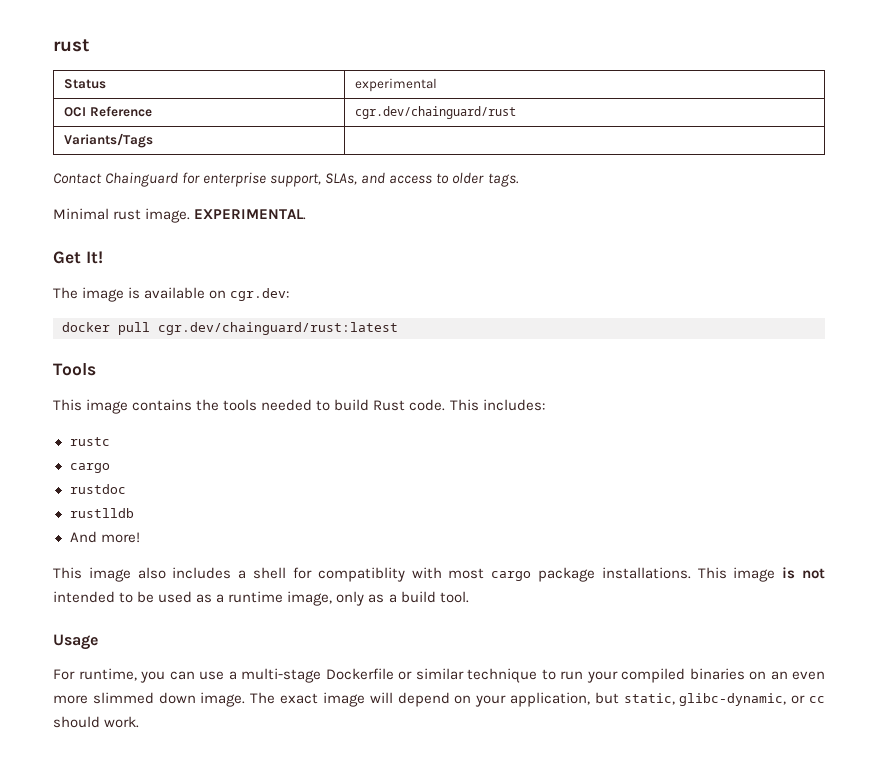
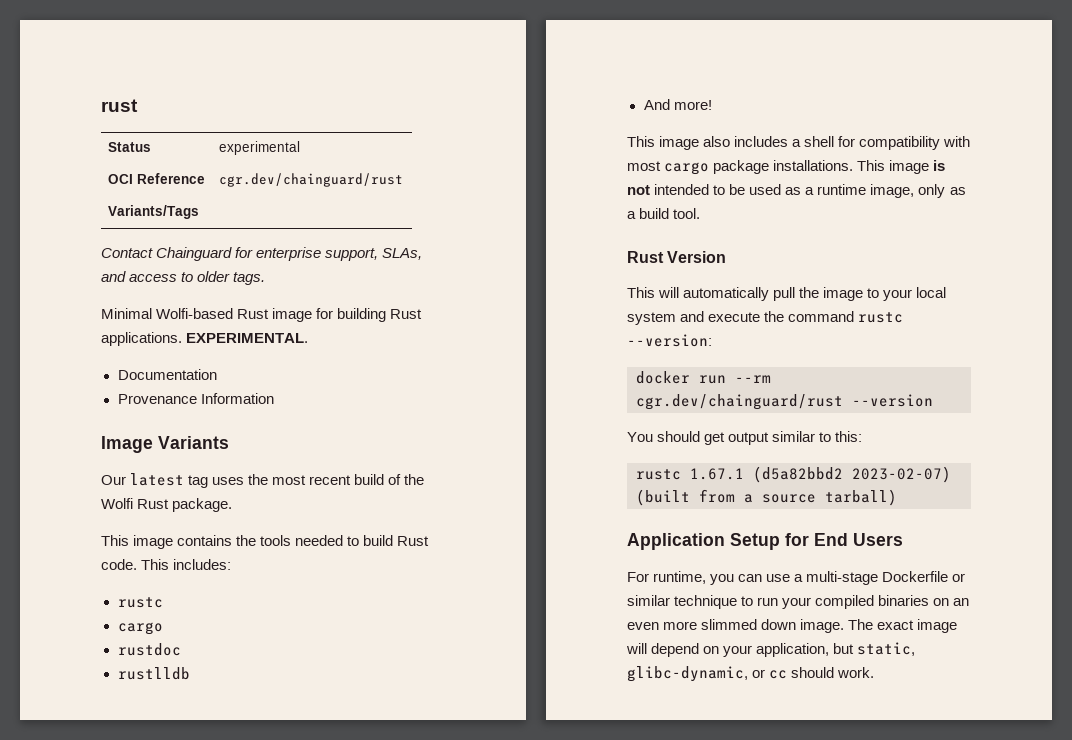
[113,208,307,223] [53,251,103,264] [53,287,290,302] [62,322,398,335] [53,363,96,376] rust image. EXPERIMENTAL. // Get It! // The image is available on cgr.dev: // docker pull cgr.dev/chainguard/rust:latest // Tools -> [156,308,423,322] [101,332,309,346] [117,369,217,380] [117,393,274,404] [101,436,229,453] [101,473,425,488] [101,498,233,512] Wolfi-based Rust image for building Rust applications. EXPERIMENTAL. // Documentation // Provenance Information // Image Variants // Our latest tag uses the most recent build of the Wolfi Rust package.
[317,567,405,582] compatiblity -> [859,136,941,150] compatibility
[53,634,98,650] Usage -> [627,251,727,263] [627,287,947,301] [627,311,904,325] [627,334,712,347] [636,371,771,384] [636,394,933,410] [627,431,863,445] [636,466,951,483] [636,489,897,506] [627,533,903,550] Rust Version // This will automatically pull the image to your local system and execute the command rustc --version: // docker run --rm cgr.dev/chainguard/rust --version // You should get output similar to this: // rustc 1.67.1 (d5a82bbd2 2023-02-07) (built from a source tarball) // Application Setup for End Users

